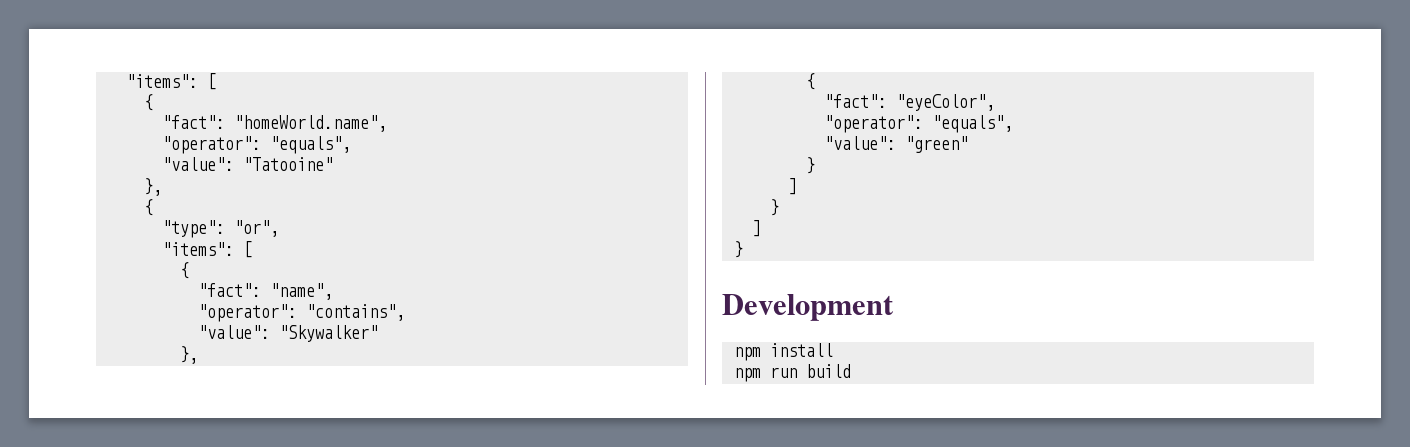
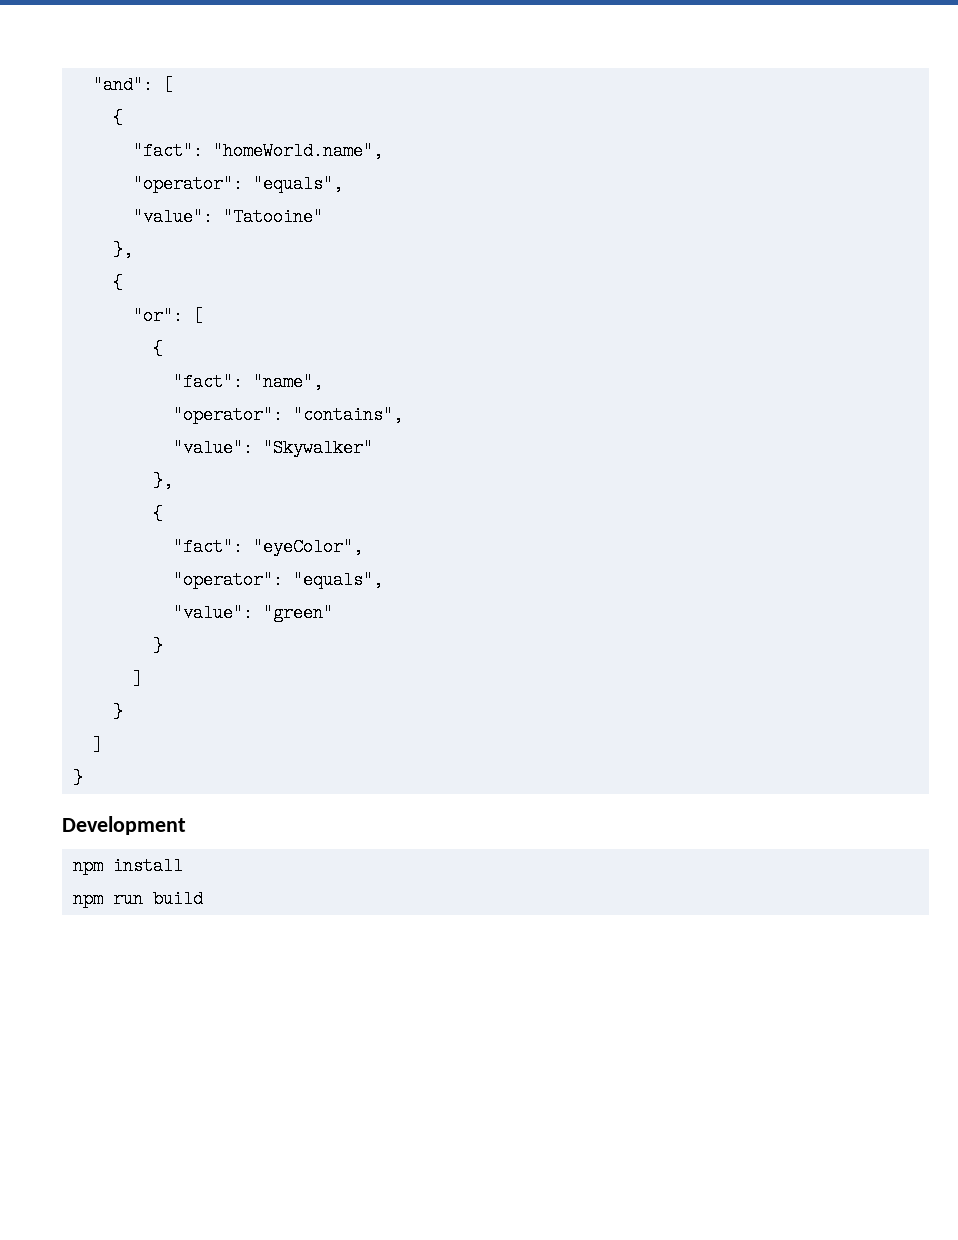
[125,74,198,88] "items": -> [93,76,154,94] "and":
[161,220,279,238] [161,242,234,256] "type": "or", // "items": -> [133,307,184,325] "or":

